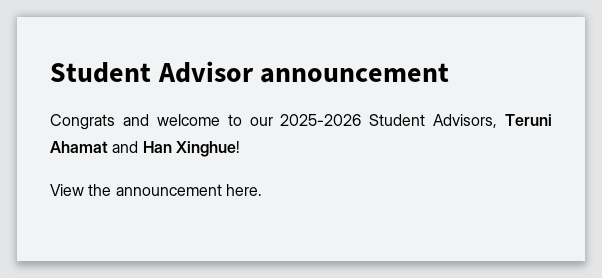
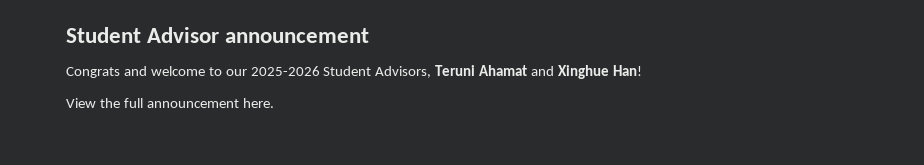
[142,141,240,157] Han Xinghue! -> [558,65,642,79] Xinghue Han!
(112, 190) none -> [123,98,143,108] full

